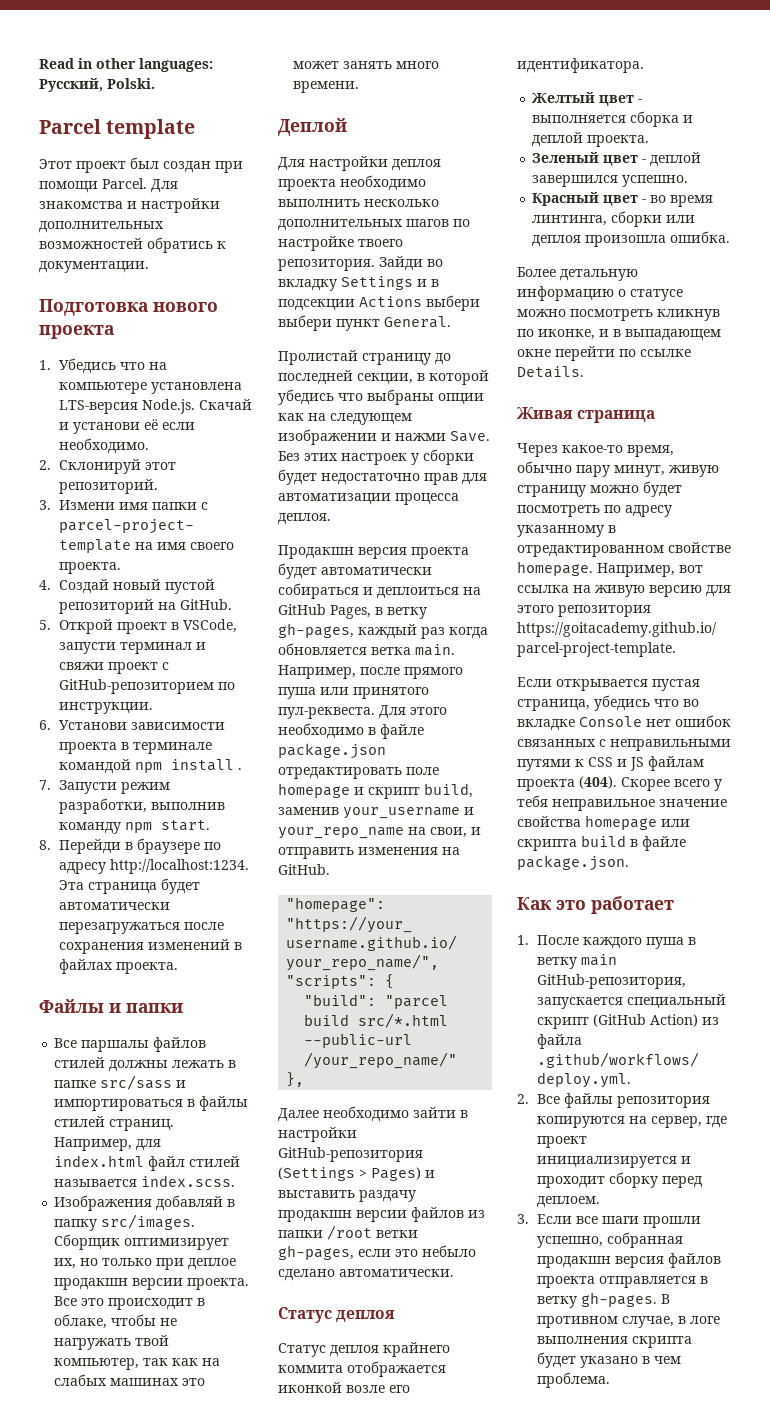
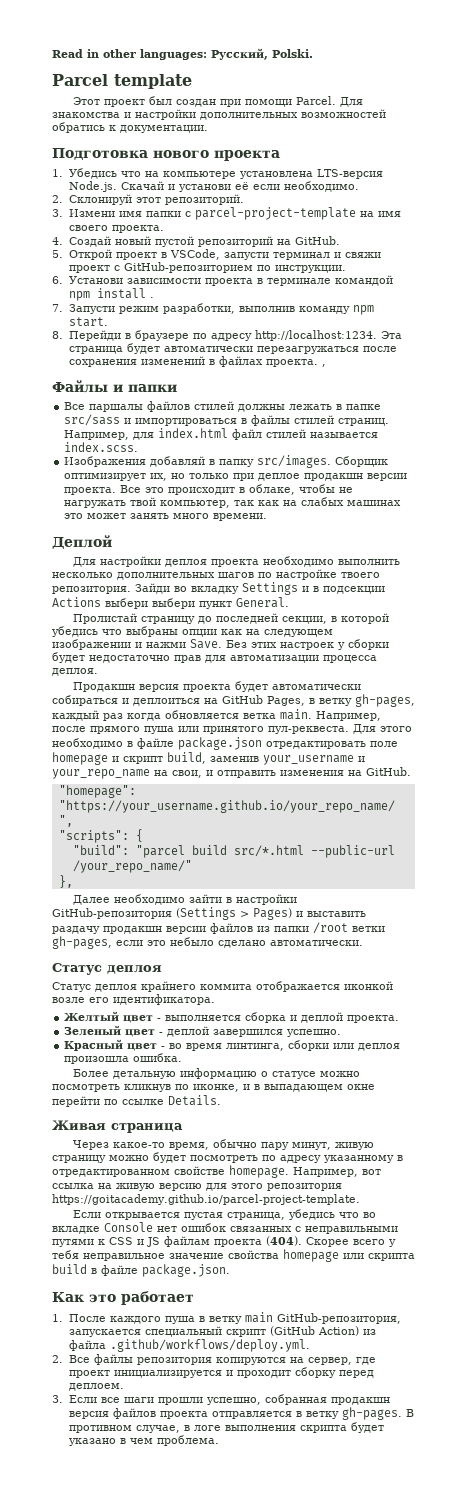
(179, 968) none -> [321,364,326,367] ,

